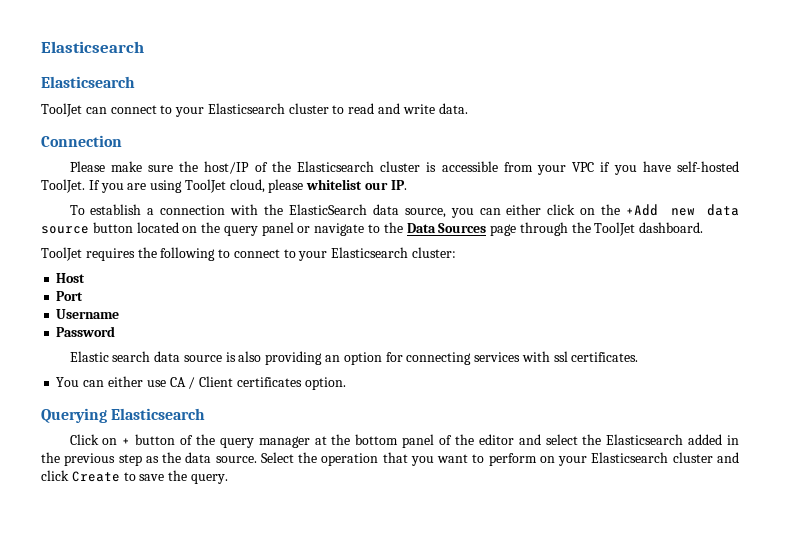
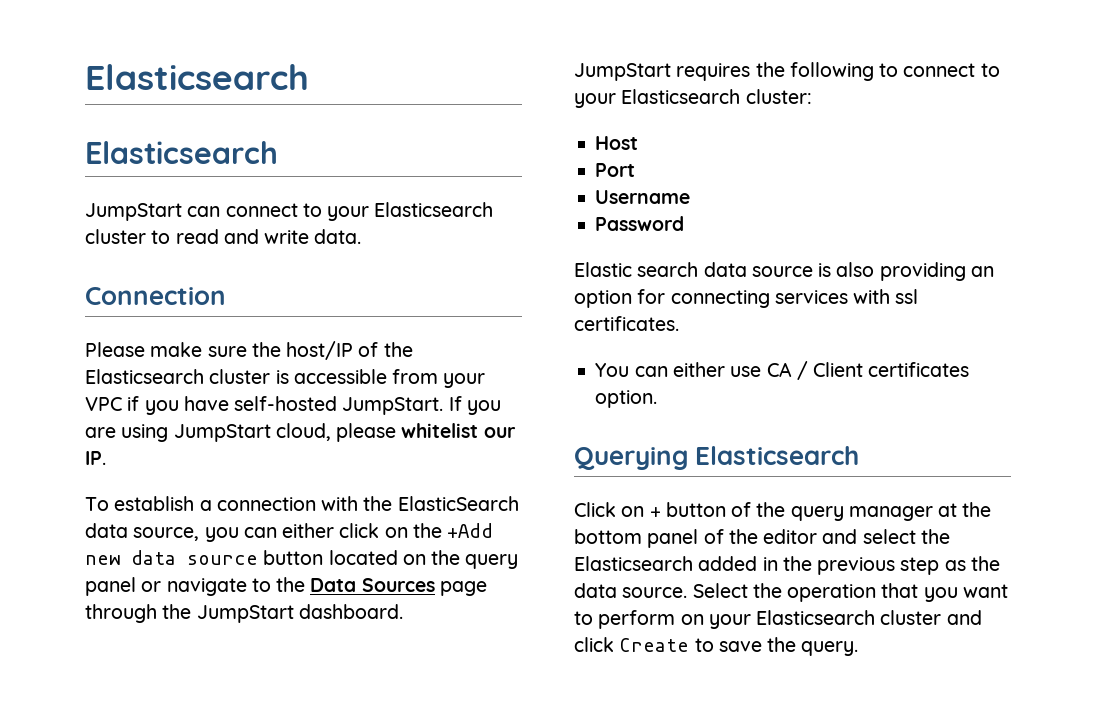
[41,103,82,117] ToolJet -> [85,203,182,221] JumpStart
[41,179,85,193] ToolJet. -> [342,397,444,415] JumpStart.
[184,179,226,193] ToolJet -> [173,424,271,442] JumpStart
[594,222,636,236] ToolJet -> [196,605,294,623] JumpStart
[41,247,82,261] ToolJet -> [574,63,671,81] JumpStart

